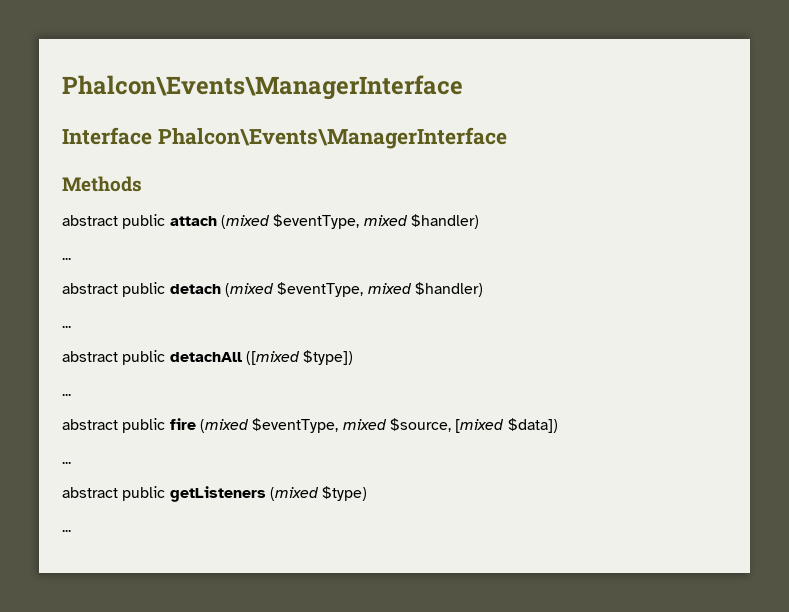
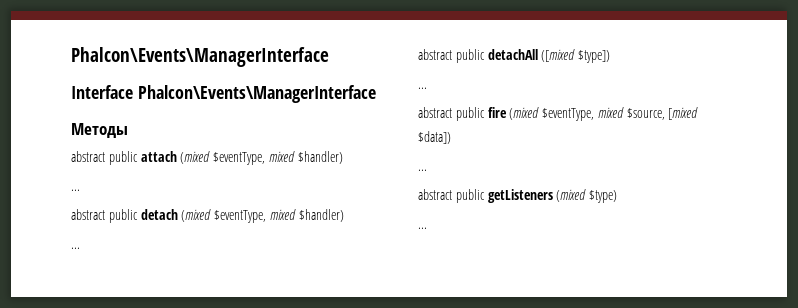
[62,176,142,192] Methods -> [71,123,128,138] Методы

